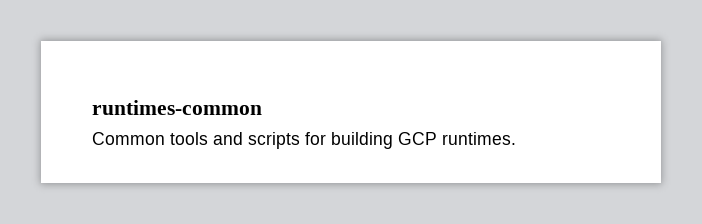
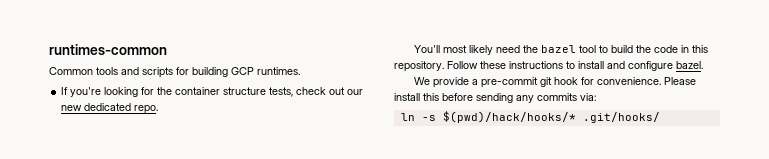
(516, 138) none -> [61,87,364,97] [61,103,159,114] [414,45,709,55] [394,61,703,72] [414,77,697,88] [394,93,596,103] [400,111,660,123] // If you're looking for the container structure tests, check out our new dedicated repo. // You'll most likely need the bazel tool to build the code in this repository. Follow these instructions to install and configure bazel. // We provide a pre-commit git hook for convenience. Please install this before sending any commits via: // ln -s $(pwd)/hack/hooks/* .git/hooks/

